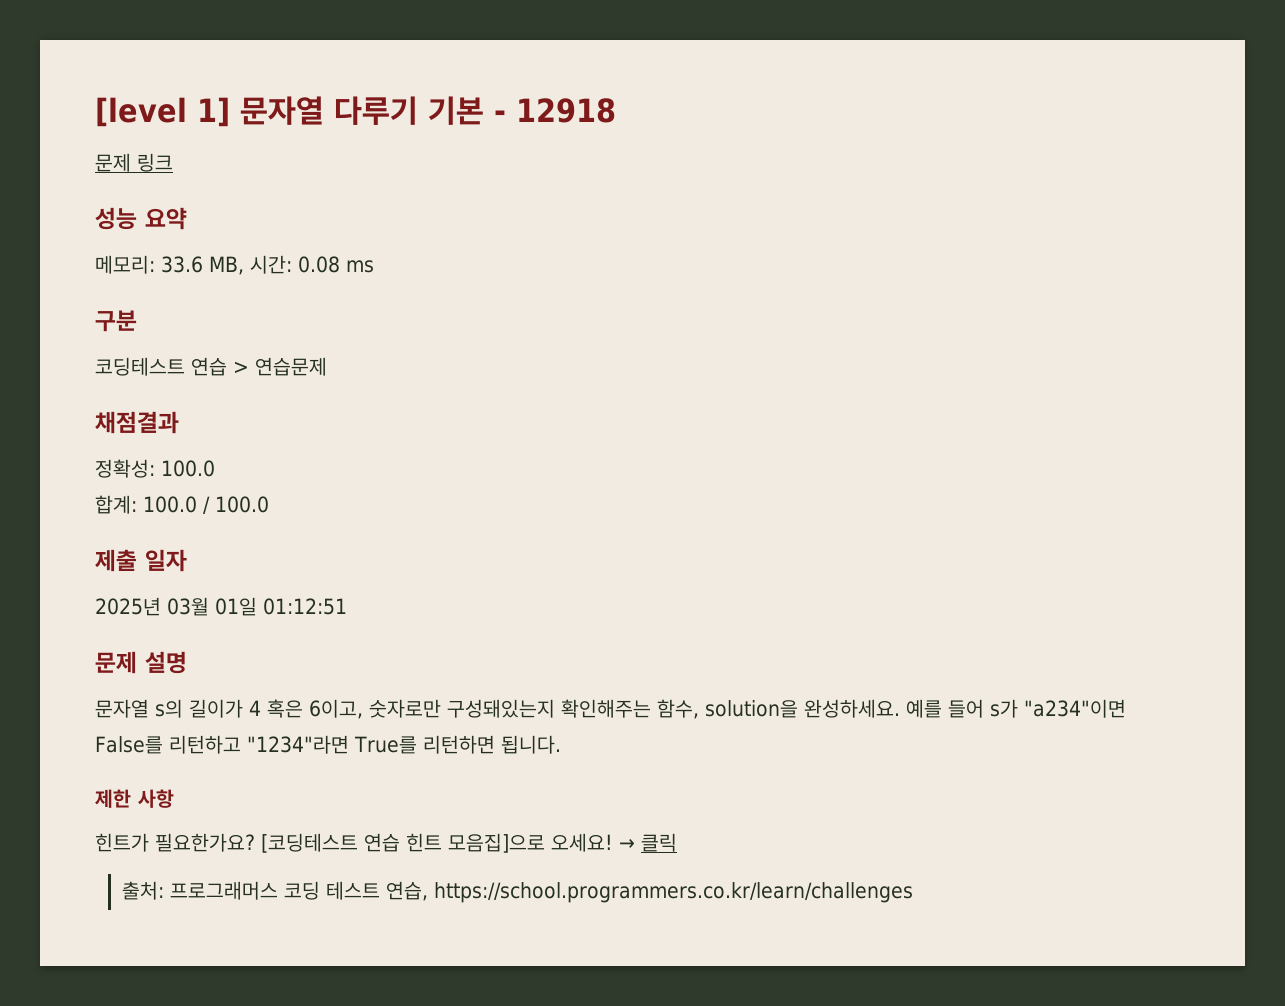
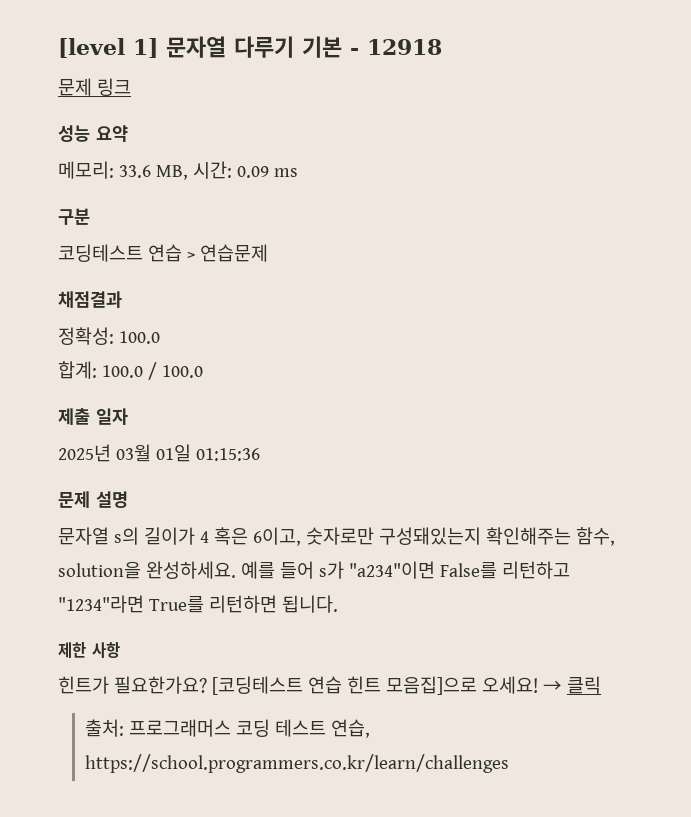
[298,256,340,273] 0.08 -> [236,166,269,178] 0.09
[263,598,347,615] 01:12:51 -> [195,448,260,461] 01:15:36

